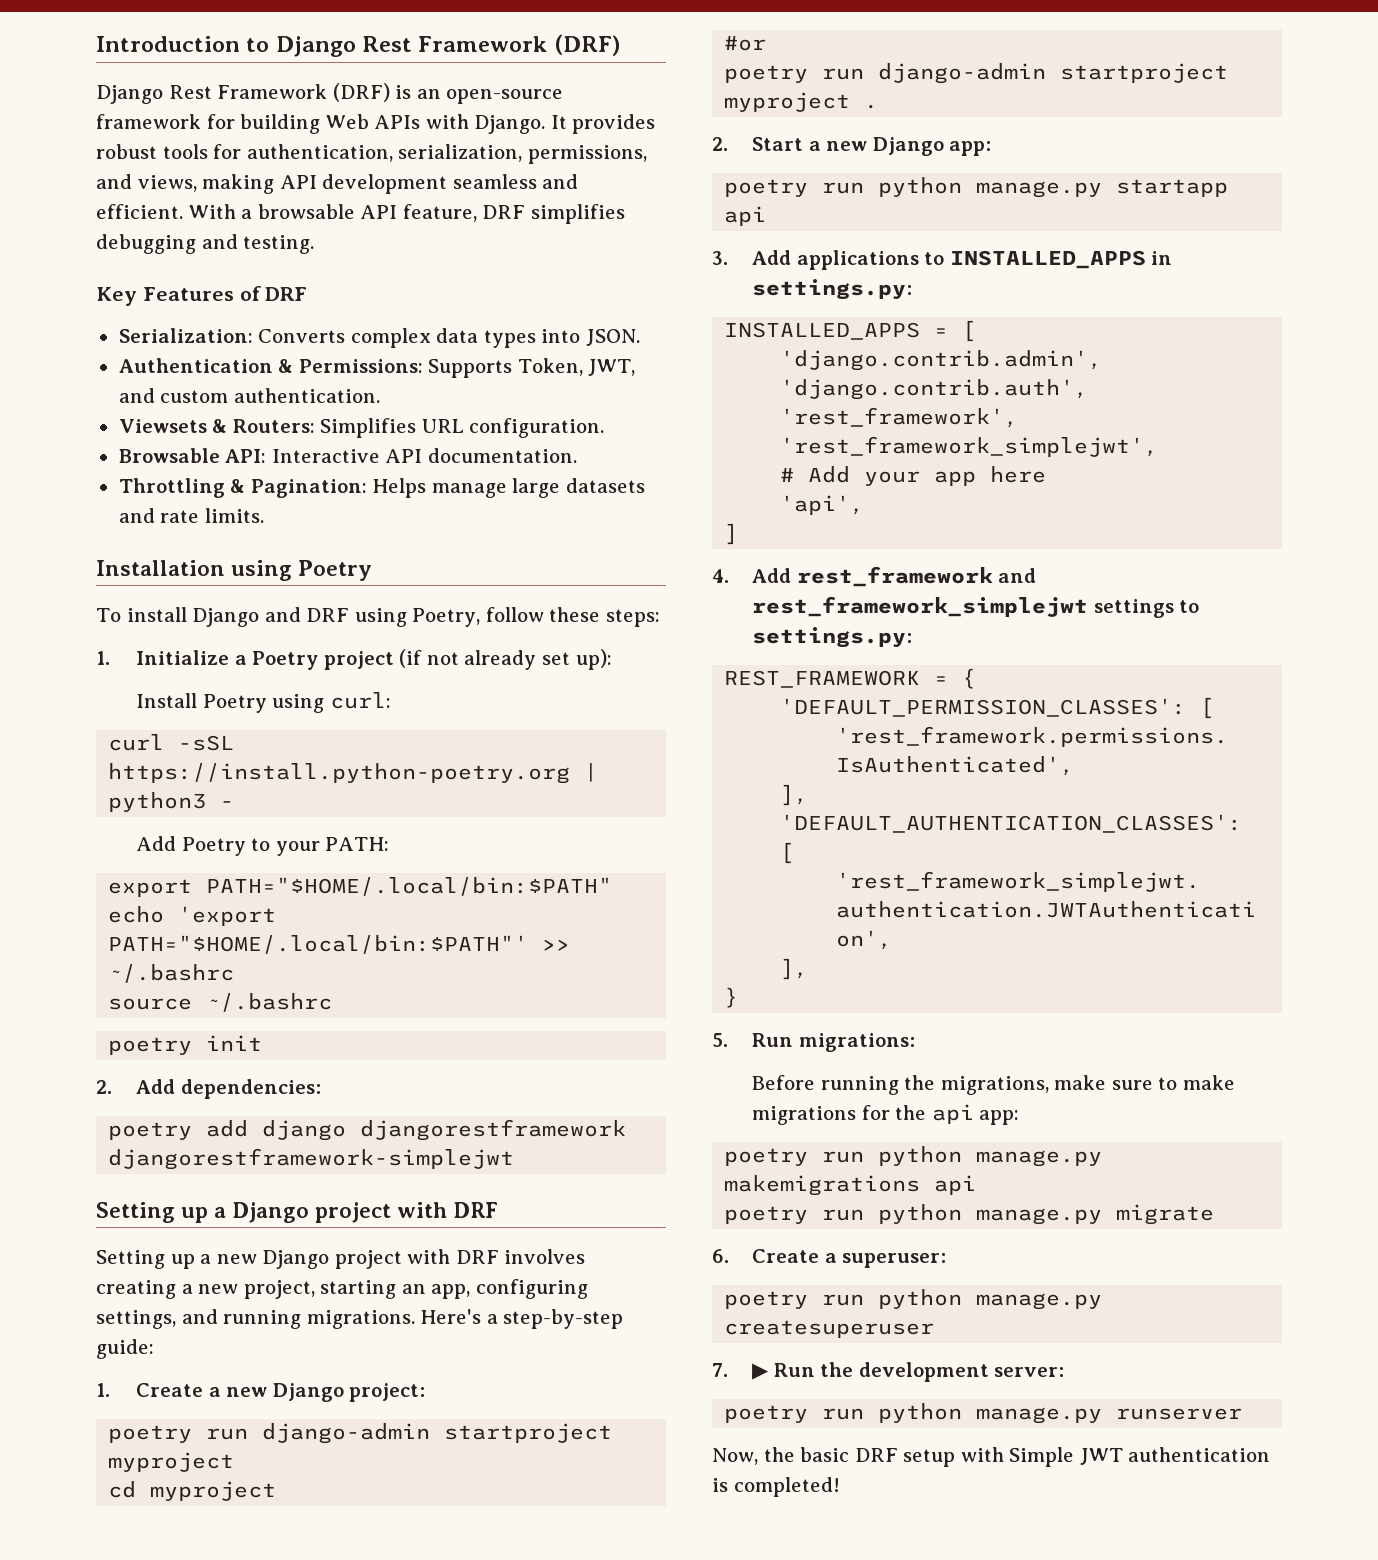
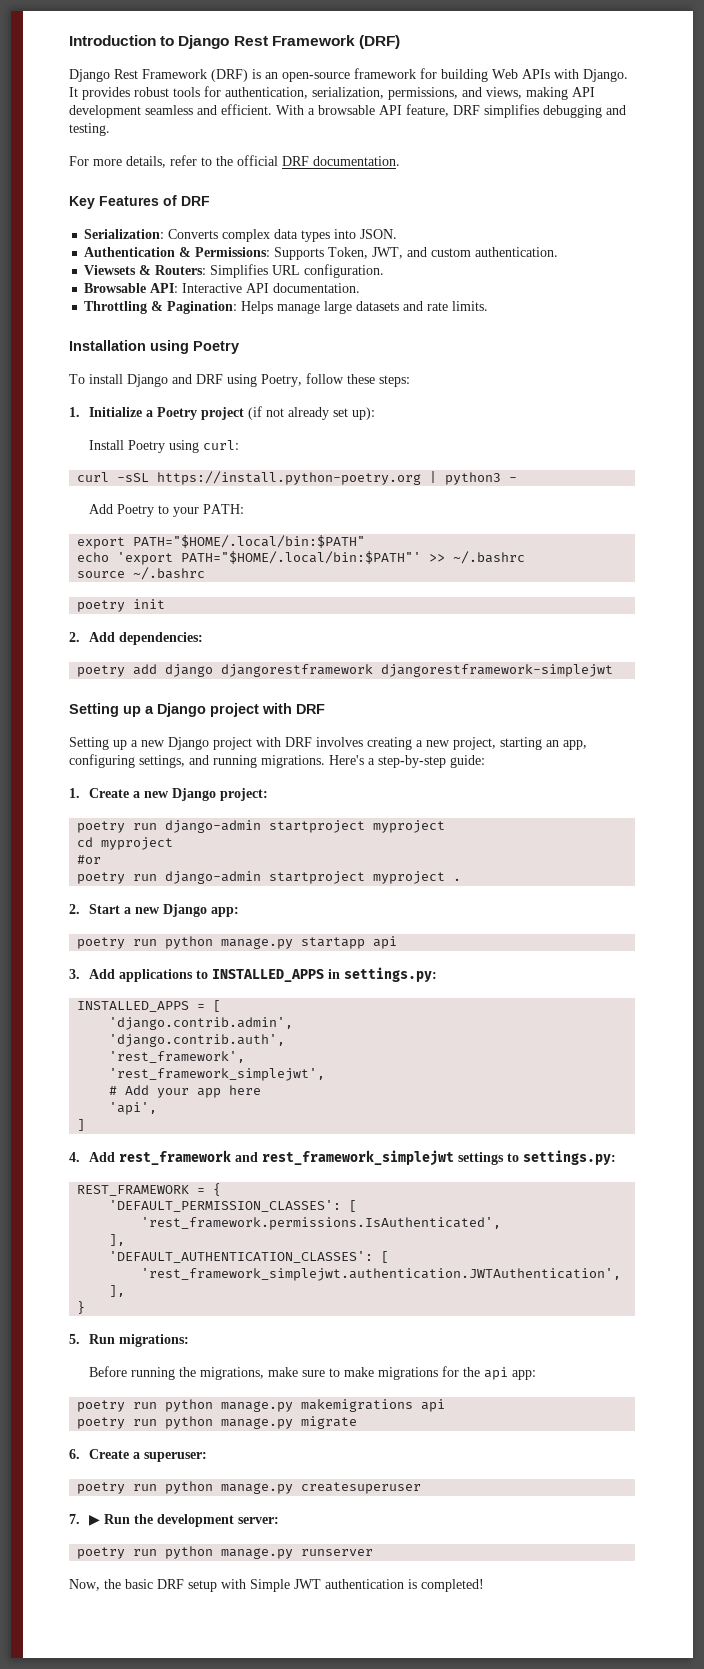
(315, 244) none -> [69,155,400,168] // For more details, refer to the official DRF documentation.

